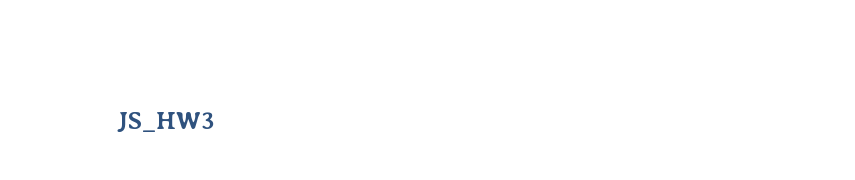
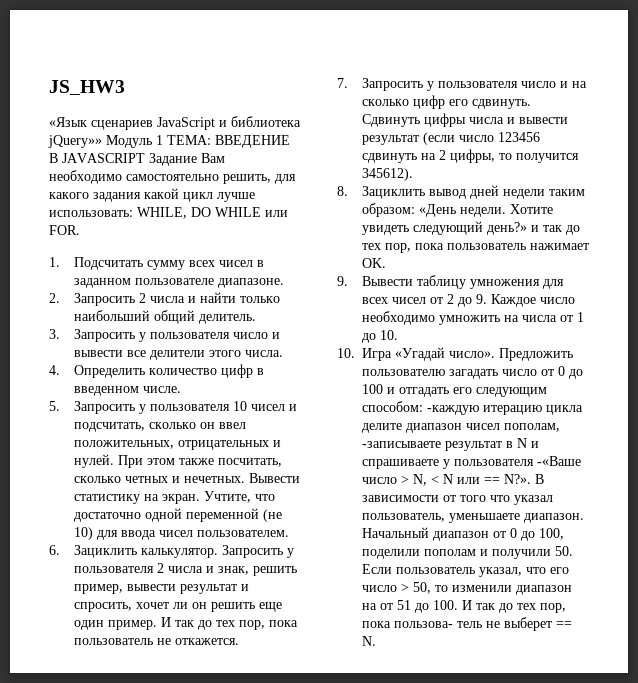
(215, 122) none -> [49,116,301,130] [48,135,290,148] [49,153,225,166] [49,170,296,184] [49,188,255,202] [49,207,288,219] [49,225,80,235] [49,257,264,270] [73,278,284,288] [49,292,280,306] [73,310,256,324] [49,329,280,342] [73,350,283,360] [49,364,264,378] [73,386,181,396] [49,401,297,414] [73,422,246,432] [73,440,281,450] [73,454,282,468] [73,473,300,483] [73,491,275,504] [73,508,282,522] [73,527,289,540] [49,545,294,558] [73,563,297,576] [73,584,249,594] [73,602,282,612] [73,617,298,630] [73,638,239,645] [337,78,587,91] [361,95,531,109] [361,113,568,127] [361,132,540,145] [361,149,579,163] [361,168,413,181] [337,185,585,199] [361,203,553,217] [361,221,580,235] [361,243,589,253] [361,258,386,268] [337,275,564,289] [361,294,575,307] [361,311,584,325] [361,330,398,343] [337,347,573,361] [362,366,583,379] [362,384,547,397] [362,401,583,415] [362,423,560,433] [362,438,539,451] [362,456,581,469] [362,474,544,486] [362,495,553,505] [362,513,584,523] [362,527,564,541] [362,546,573,559] [362,564,569,577] [362,582,572,595] [362,600,566,613] [362,617,572,631] [362,636,376,646] // «Язык сценариев JavaScript и библиотека jQuery»» Модуль 1 ТЕМА: ВВЕДЕНИЕ В JAVASCRIPT Задание Вам необходимо самостоятельно решить, для какого задания какой цикл лучше использовать: WHILE, DO WHILE или FOR. // 1. Подсчитать сумму всех чисел в заданном пользователе диапазоне. // 2. Запросить 2 числа и найти только наибольший общий делитель. // 3. Запросить у пользователя число и вывести все делители этого числа. // 4. Определить количество цифр в введенном числе. // 5. Запросить у пользователя 10 чисел и подсчитать, сколько он ввел положительных, отрицательных и нулей. При этом также посчитать, сколько четных и нечетных. Вывести статистику на экран. Учтите, что достаточно одной переменной (не 10) для ввода чисел пользователем. // 6. Зациклить калькулятор. Запросить у пользователя 2 числа и знак, решить пример, вывести результат и спросить, хочет ли он решить еще один пример. И так до тех пор, пока пользователь не откажется. // 7. Запросить у пользователя число и на сколько цифр его сдвинуть. Сдвинуть цифры числа и вывести результат (если число 123456 сдвинуть на 2 цифры, то получится 345612). // 8. Зациклить вывод дней недели таким образом: «День недели. Хотите увидеть следующий день?» и так до тех пор, пока пользователь нажимает OK. // 9. Вывести таблицу умножения для всех чисел от 2 до 9. Каждое число необходимо умножить на числа от 1 до 10. // 10. Игра «Угадай число». Предложить пользователю загадать число от 0 до 100 и отгадать его следующим способом: -каждую итерацию цикла делите диапазон чисел пополам, -записываете результат в N и спрашиваете у пользователя -«Ваше число > N, < N или == N?». В зависимости от того что указал пользователь, уменьшаете диапазон. Начальный диапазон от 0 до 100, поделили пополам и получили 50. Если пользователь указал, что его число > 50, то изменили диапазон на от 51 до 100. И так до тех пор, пока пользова- тель не выберет == N.

